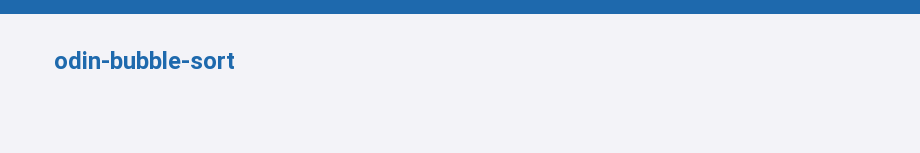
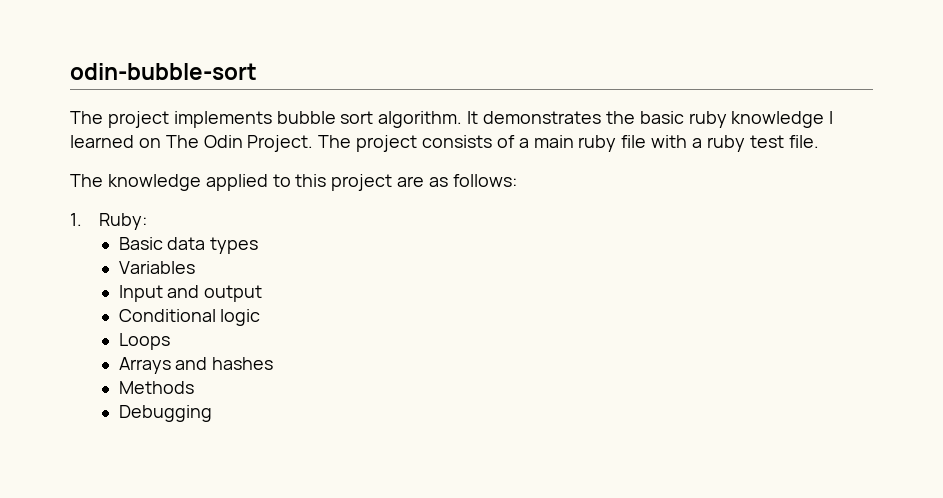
(235, 60) none -> [70,111,834,128] [70,135,819,152] [70,174,517,191] [70,213,147,230] [118,237,259,254] [118,261,195,274] [118,285,263,302] [118,309,261,326] [118,333,170,350] [118,357,274,374] [118,381,194,394] [118,405,212,422] // The project implements bubble sort algorithm. It demonstrates the basic ruby knowledge I learned on The Odin Project. The project consists of a main ruby file with a ruby test file. // The knowledge applied to this project are as follows: // 1. Ruby: // Basic data types // Variables // Input and output // Conditional logic // Loops // Arrays and hashes // Methods // Debugging

